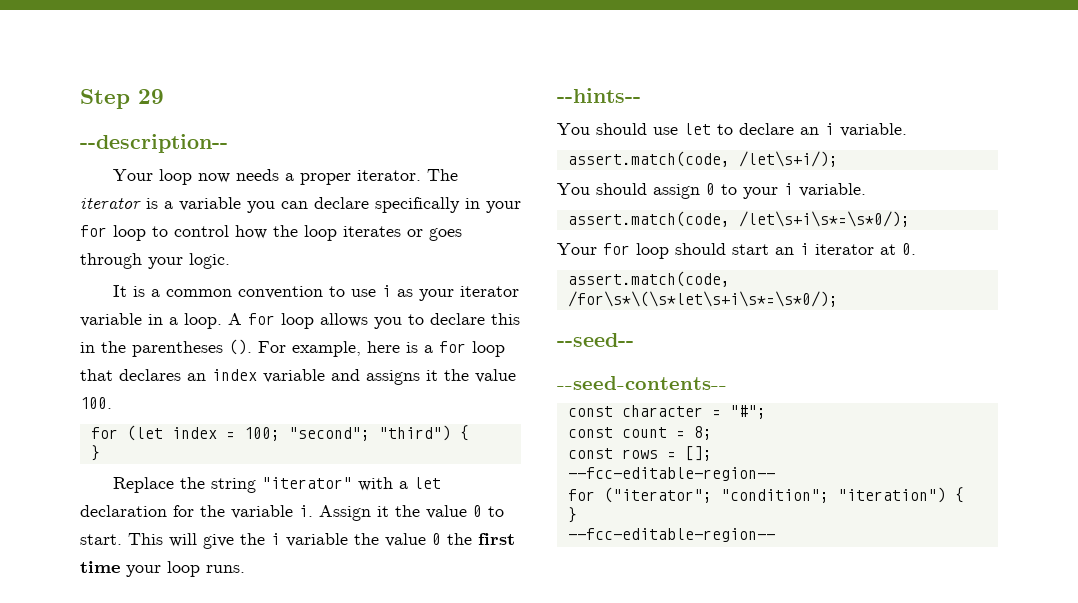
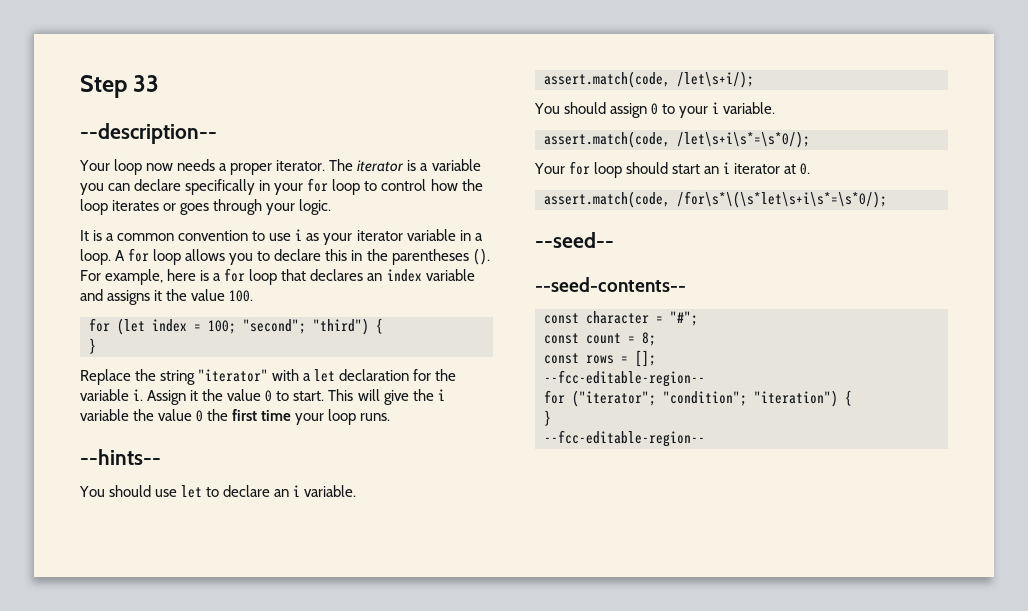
[138,89,164,104] 29 -> [133,75,160,92] 33

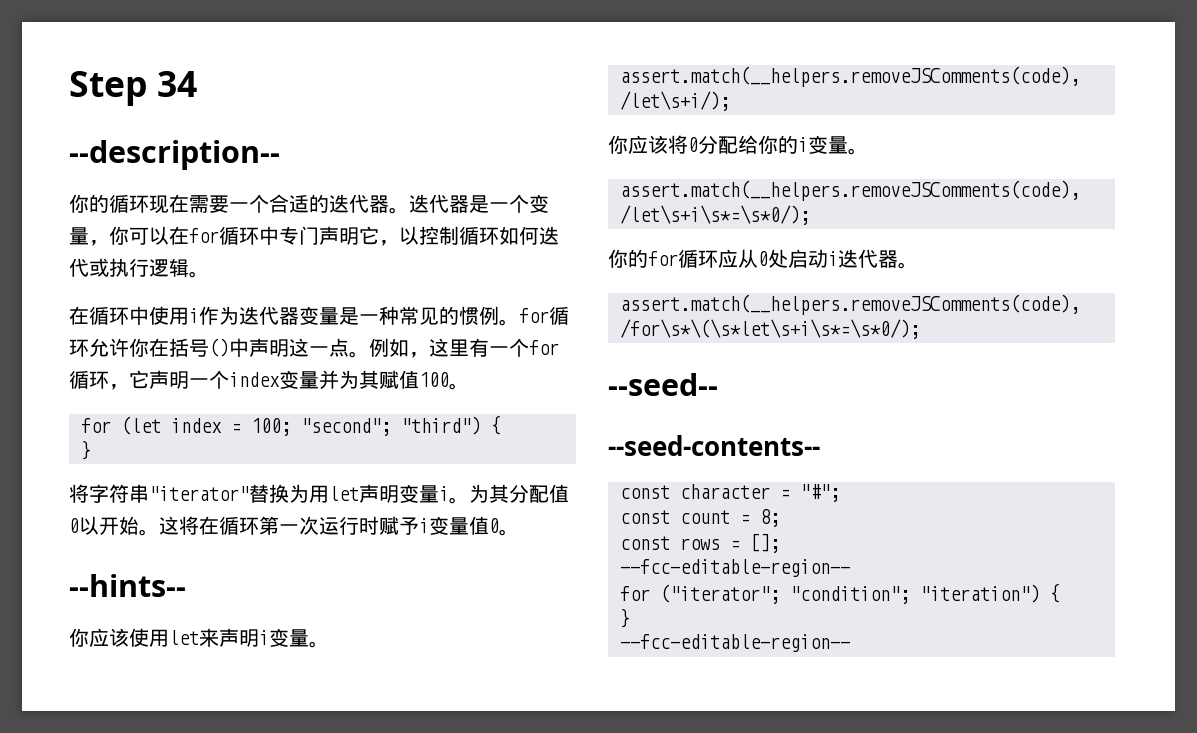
[133,75,160,92] 33 -> [156,71,197,97] 34
[79,159,481,175] [80,178,483,195] [80,199,332,215] [80,229,483,245] [80,248,490,265] [80,268,475,285] [80,289,254,305] Your loop now needs a proper iterator. The iterator is a variable you can declare specifically in your for loop to control how the loop iterates or goes through your logic. // It is a common convention to use i as your iterator variable in a loop. A for loop allows you to declare this in the parentheses (). For example, here is a for loop that declares an index variable and assigns it the value 100. -> [69,194,549,214] [69,226,559,246] [69,258,209,278] [69,306,569,326] [69,338,559,358] [69,370,469,390] 你的循环现在需要一个合适的迭代器。迭代器是一个变量，你可以在for循环中专门声明它，以控制循环如何迭代或执行逻辑。 // 在循环中使用i作为迭代器变量是一种常见的惯例。for循环允许你在括号()中声明这一点。例如，这里有一个for循环，它声明一个index变量并为其赋值100。
[80,369,457,385] [80,389,445,405] [80,409,391,425] [80,449,161,465] [79,485,357,498] [544,71,754,88] [534,102,776,118] [544,131,810,148] [534,161,811,178] [544,191,670,208] Replace the string "iterator" with a let declaration for the variable i. Assign it the value 0 to start. This will give the i variable the value 0 the first time your loop runs. // --hints-- // You should use let to declare an i variable. // assert.match(code, /let\s+i/); // You should assign 0 to your i variable. // assert.match(code, /let\s+i\s*=\s*0/); // Your for loop should start an i iterator at 0. // assert.match(code, -> [69,484,569,504] [69,516,519,536] [69,574,186,597] [69,628,329,648] [619,66,1080,87] [619,91,730,111] [608,135,868,155] [619,180,1080,201] [619,205,810,225] [608,249,918,269] [619,294,1080,315] 将字符串"iterator"替换为用let声明变量i。为其分配值0以开始。这将在循环第一次运行时赋予i变量值0。 // --hints-- // 你应该使用let来声明i变量。 // assert.match(__helpers.removeJSComments(code), /let\s+i/); // 你应该将0分配给你的i变量。 // assert.match(__helpers.removeJSComments(code), /let\s+i\s*=\s*0/); // 你的for循环应从0处启动i迭代器。 // assert.match(__helpers.removeJSComments(code),

